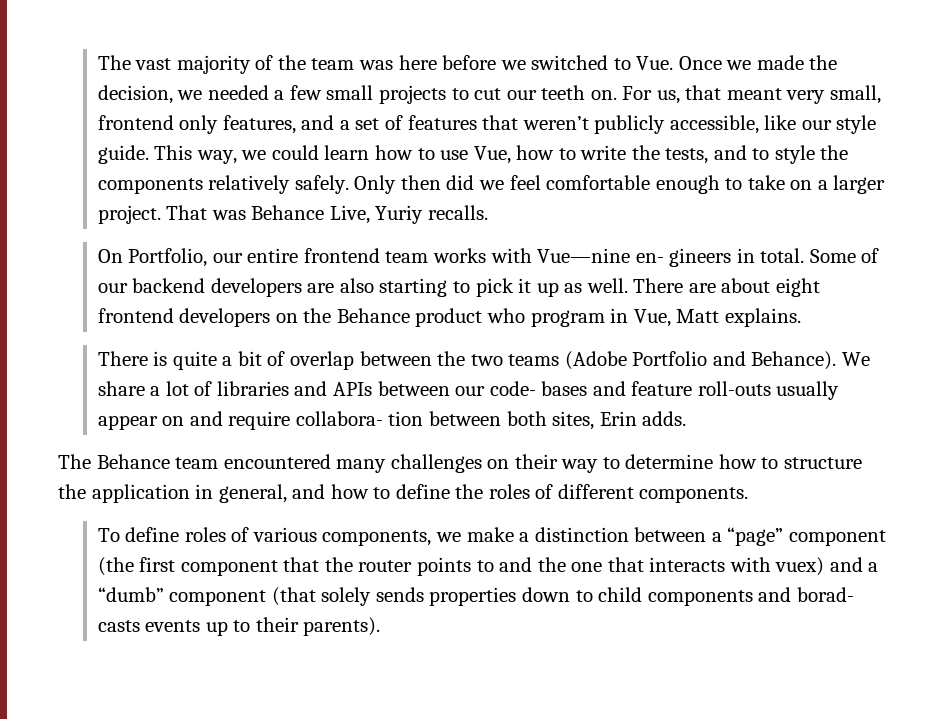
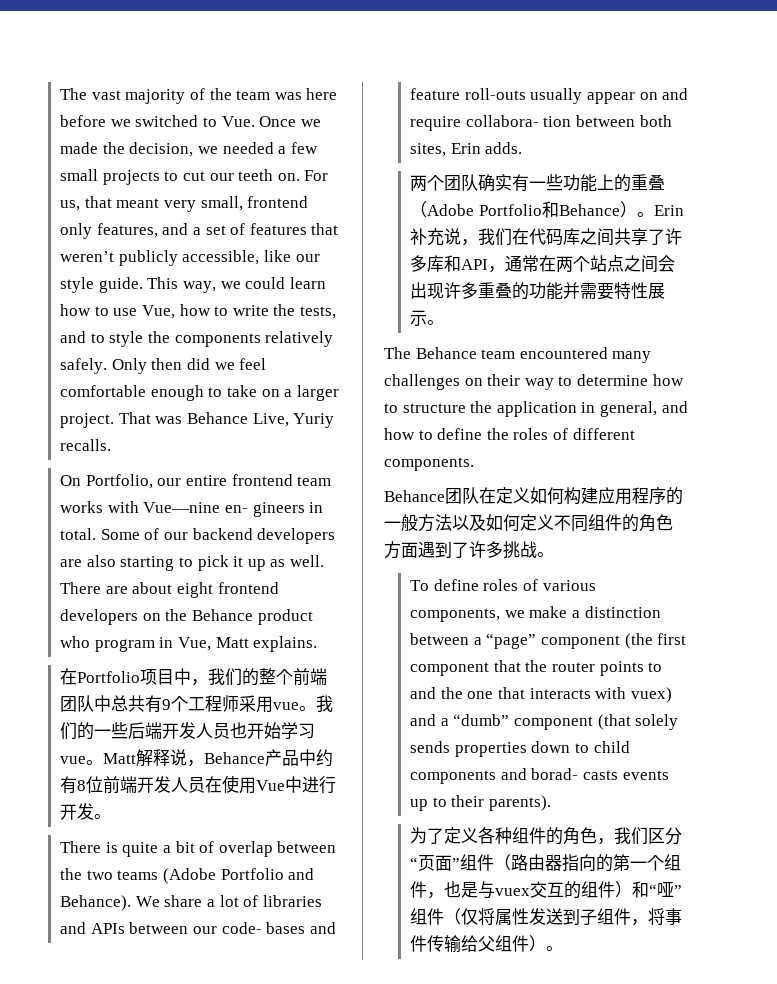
(801, 317) none -> [60,668,328,686] [60,695,334,713] [60,722,316,740] [60,749,334,767] [60,775,337,794] [60,803,112,820] // 在Portfolio项目中，我们的整个前端团队中总共有9个工程师采用vue。我们的一些后端开发人员也开始学习vue。Matt解释说，Behance产品中约有8位前端开发人员在使用Vue中进行开发。
(687, 418) none -> [410,174,666,192] [410,201,684,218] [410,228,683,246] [410,255,676,273] [410,282,666,300] [410,310,445,326] // 两个团队确实有一些功能上的重叠（Adobe Portfolio和Behance）。Erin补充说，我们在代码库之间共享了许多库和API，通常在两个站点之间会出现许多重叠的功能并需要特性展示。
(749, 495) none -> [384,487,683,505] [384,514,673,532] [384,541,554,559] // Behance团队在定义如何构建应用程序的一般方法以及如何定义不同组件的角色方面遇到了许多挑战。
(381, 626) none -> [410,827,683,845] [410,854,682,872] [410,881,683,899] [410,908,683,926] [410,935,564,953] // 为了定义各种组件的角色，我们区分“页面”组件（路由器指向的第一个组件，也是与vuex交互的组件）和“哑”组件（仅将属性发送到子组件，将事件传输给父组件）。

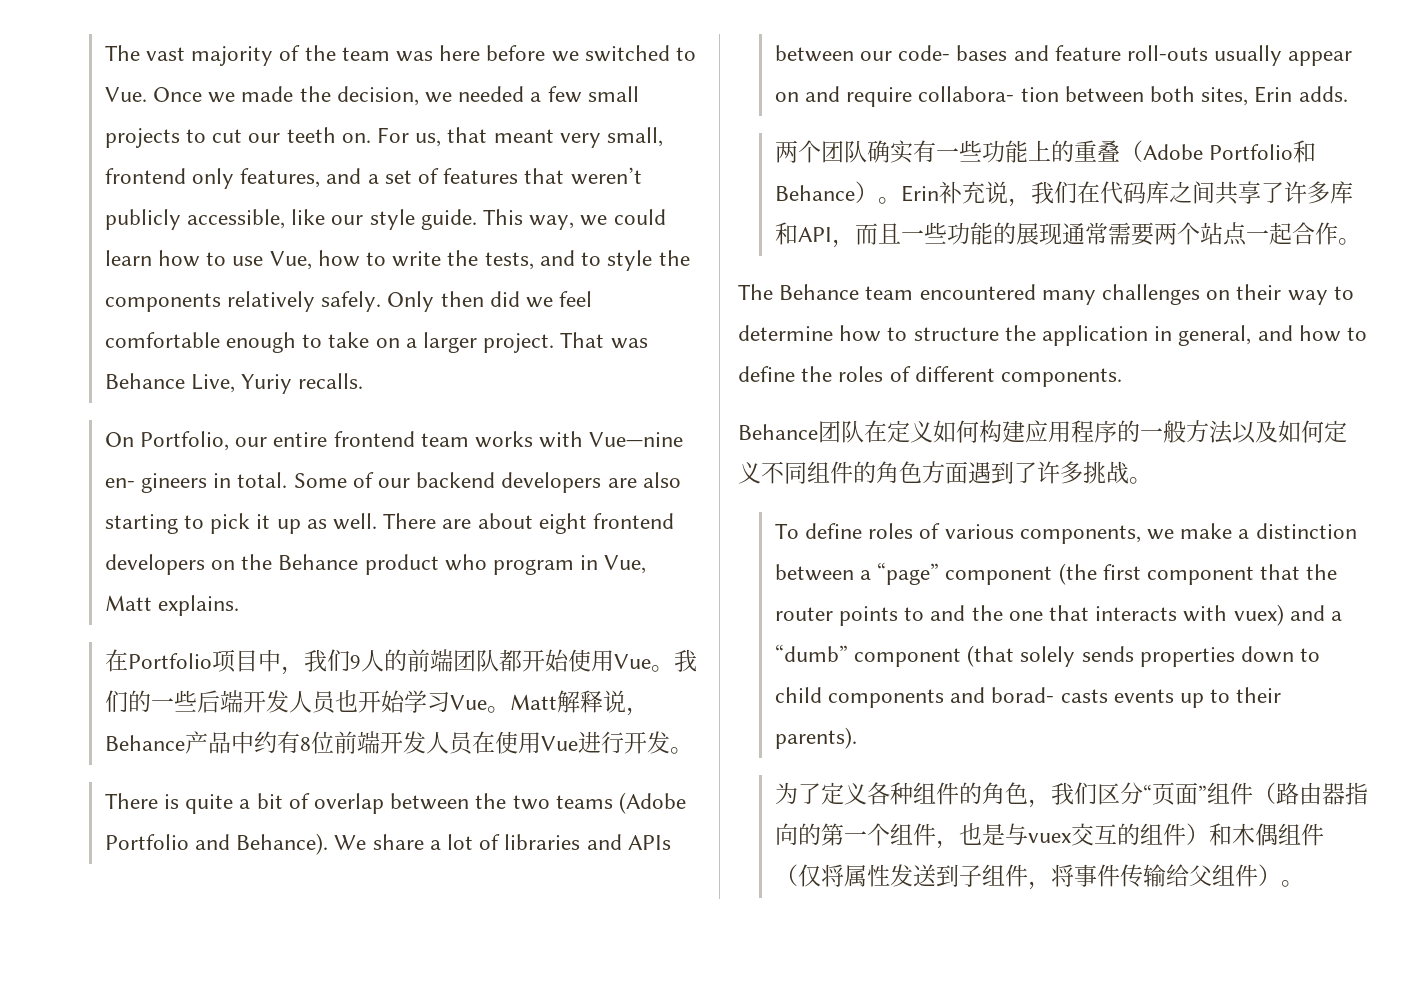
[242,668,328,686] [60,695,300,713] 的整个前端团队中总共有9个工程师采用vue -> [349,649,651,672] 9人的前端团队都开始使用Vue
[60,756,87,764] vue -> [449,695,487,710] Vue
[285,776,303,793] 中 -> (578, 743) none
[505,255,676,273] [410,282,666,300] [410,310,428,326] 通常在两个站点之间会出现许多重叠的功能并需要特性展示 -> [854,222,1338,246] 而且一些功能的展现通常需要两个站点一起合作
[649,882,683,897] “哑” -> [1231,823,1278,846] 木偶

